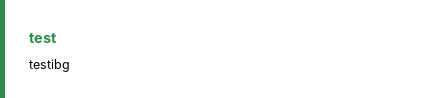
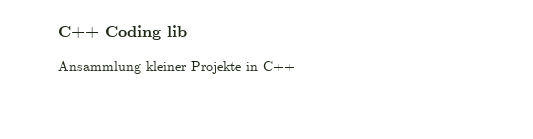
[29,33,57,43] [29,59,70,72] test // testibg -> [58,25,187,40] [58,61,295,74] C++ Coding lib // Ansammlung kleiner Projekte in C++

